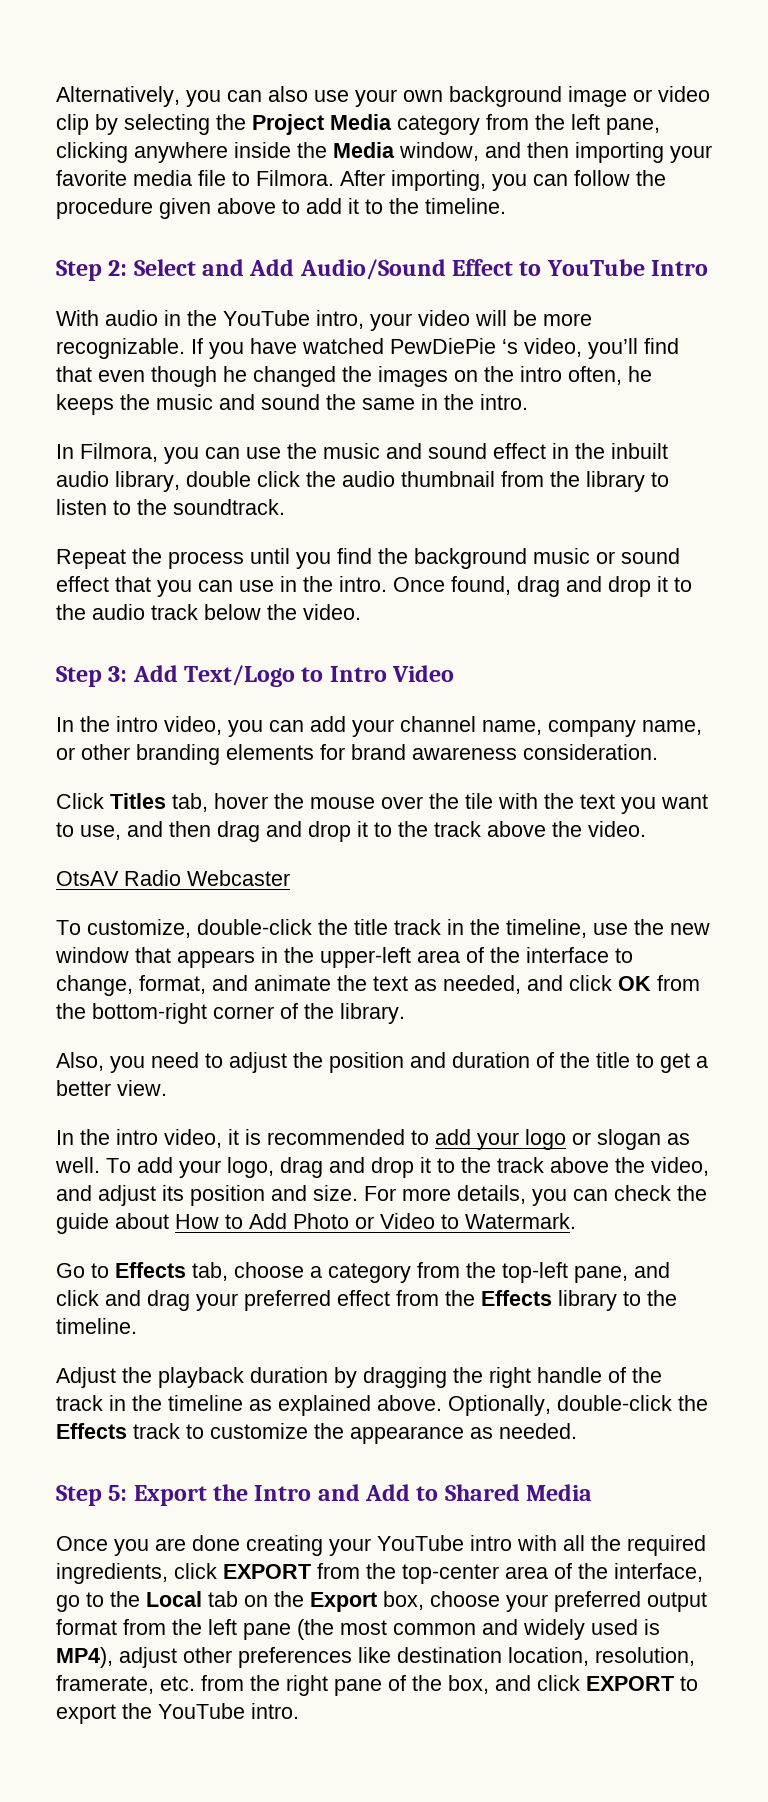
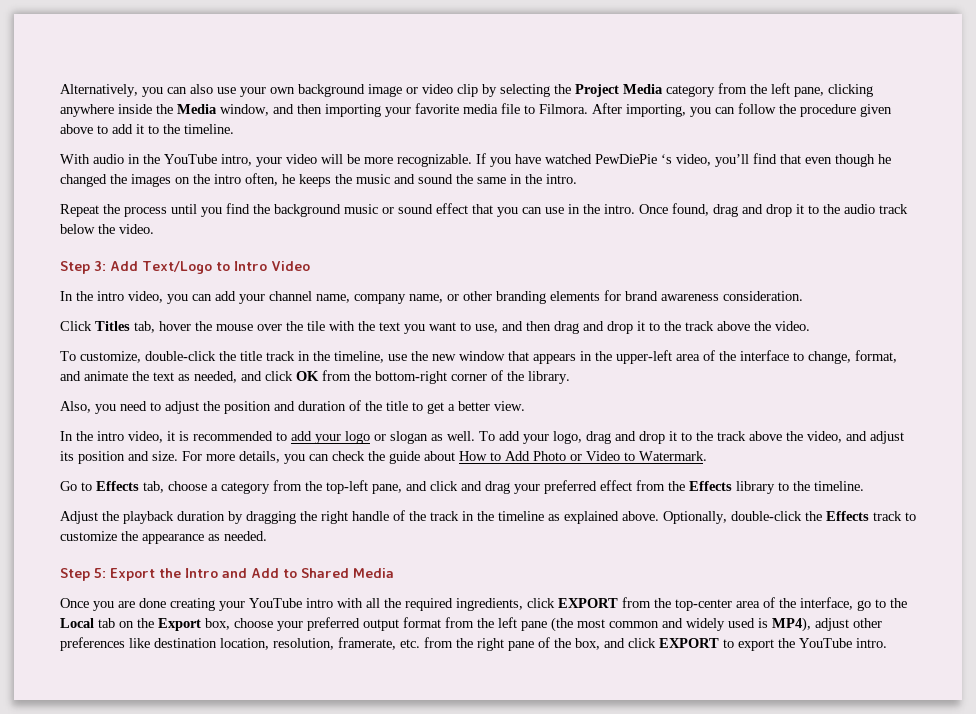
[56,259,709,281] // Step 2: Select and Add Audio/Sound Effect to YouTube Intro -> (234, 129) none
[56,443,668,464] [56,471,669,492] [56,499,285,515] // In Filmora, you can use the music and sound effect in the inbuilt audio library, double click the audio thumbnail from the library to listen to the soundtrack. -> (577, 179) none
[56,870,290,886] // OtsAV Radio Webcaster -> (810, 326) none

